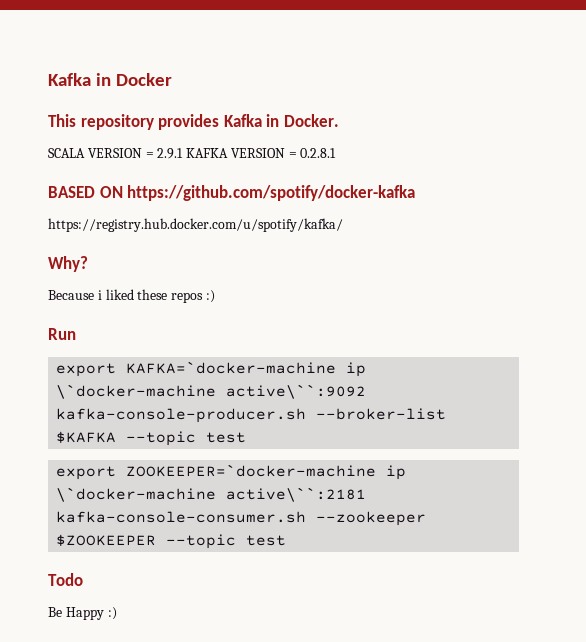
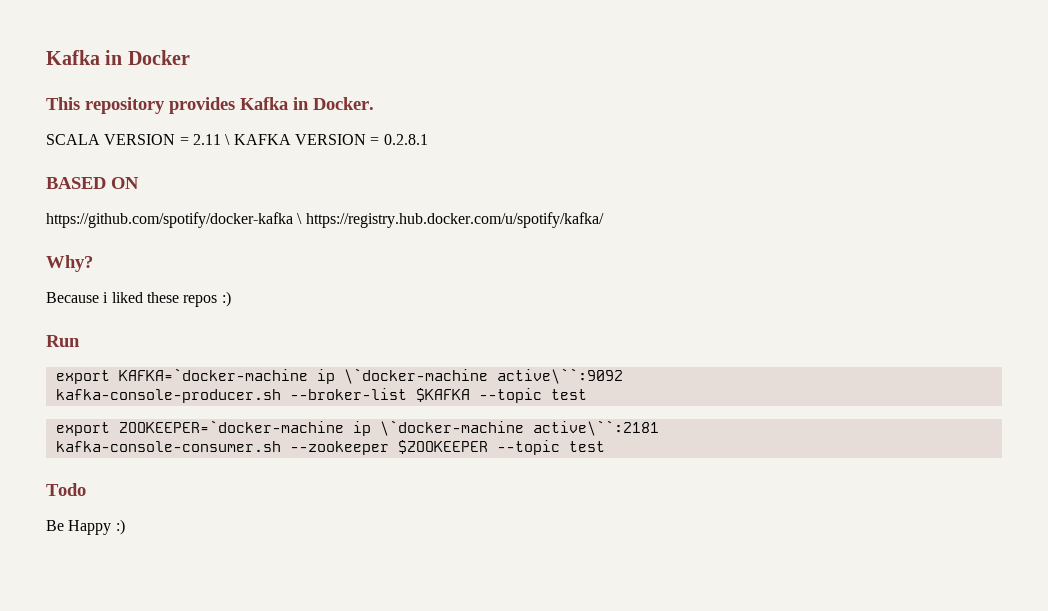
[157,148,184,159] 2.9.1 -> [192,134,231,145] 2.11 \
(123, 192) none -> (139, 183) //
(416, 193) // -> [297,213,303,224] \

